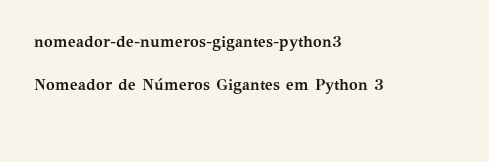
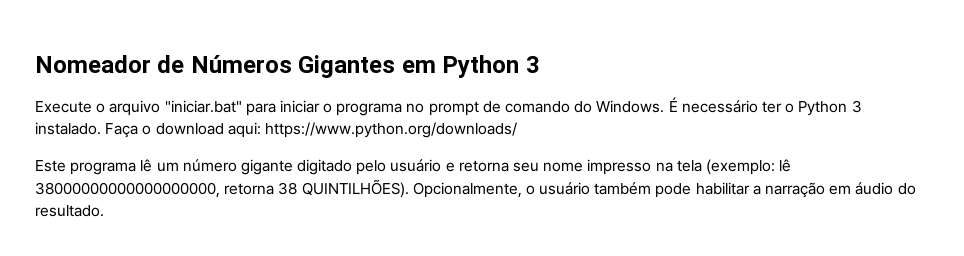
[34,36,342,51] nomeador-de-numeros-gigantes-python3 // -> (35, 64) none
(384, 84) none -> [35,97,862,116] [35,122,517,138] [35,159,792,175] [35,179,916,198] [35,205,104,217] // Execute o arquivo "iniciar.bat" para iniciar o programa no prompt de comando do Windows. É necessário ter o Python 3 instalado. Faça o download aqui: https://www.python.org/downloads/ // Este programa lê um número gigante digitado pelo usuário e retorna seu nome impresso na tela (exemplo: lê 38000000000000000000, retorna 38 QUINTILHÕES). Opcionalmente, o usuário também pode habilitar a narração em áudio do resultado.

